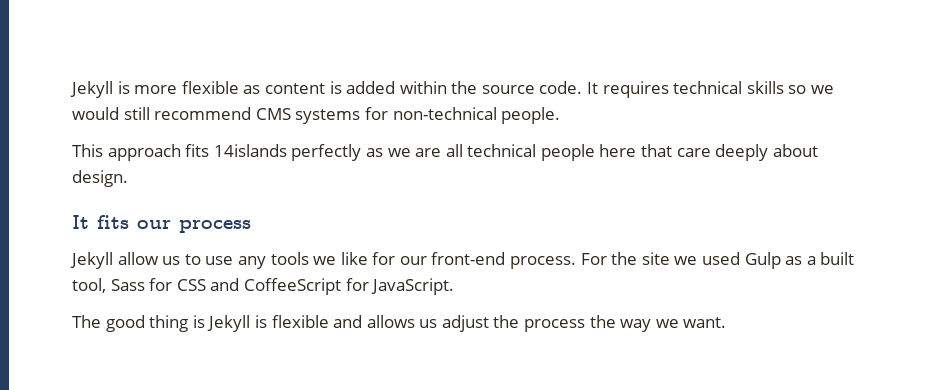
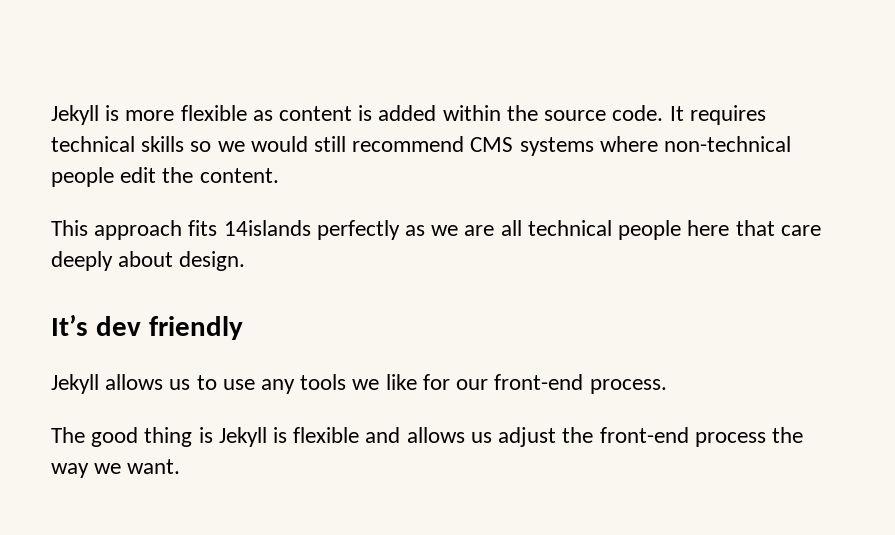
[364,107,561,124] for non-technical people. -> [599,136,792,152] [51,167,279,187] where non-technical people edit the content.
[72,215,251,233] [70,252,159,269] It fits our process // Jekyll allow -> [51,314,243,340] [51,374,164,394] It’s dev friendly // Jekyll allows
[580,252,855,269] [72,278,455,295] For the site we used Gulp as a built tool, Sass for CSS and CoffeeScript for JavaScript. -> (667, 386) none
(520, 321) none -> [599,427,689,443] front-end

